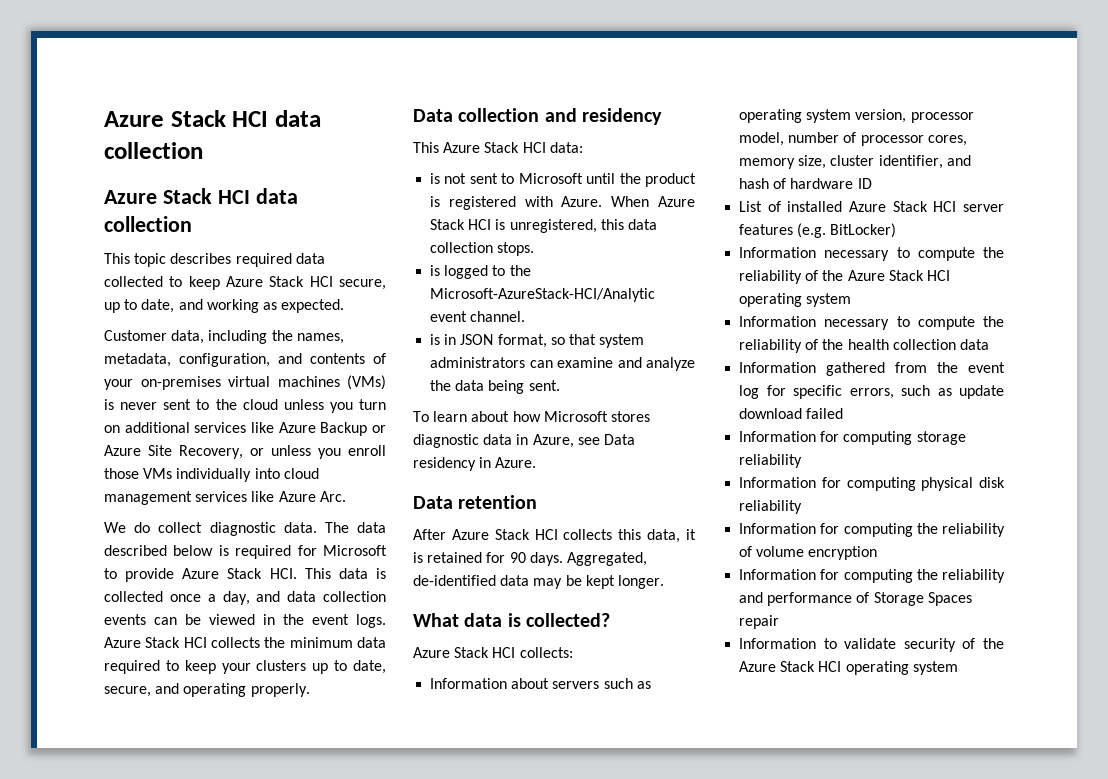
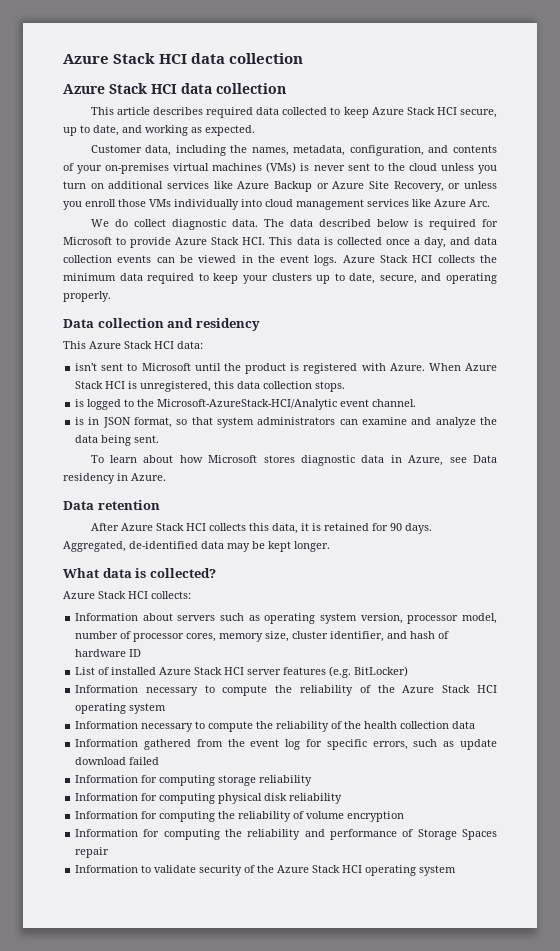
[134,253,167,267] topic -> [116,107,150,115] article
[430,173,467,184] is not -> [75,363,98,371] isn't

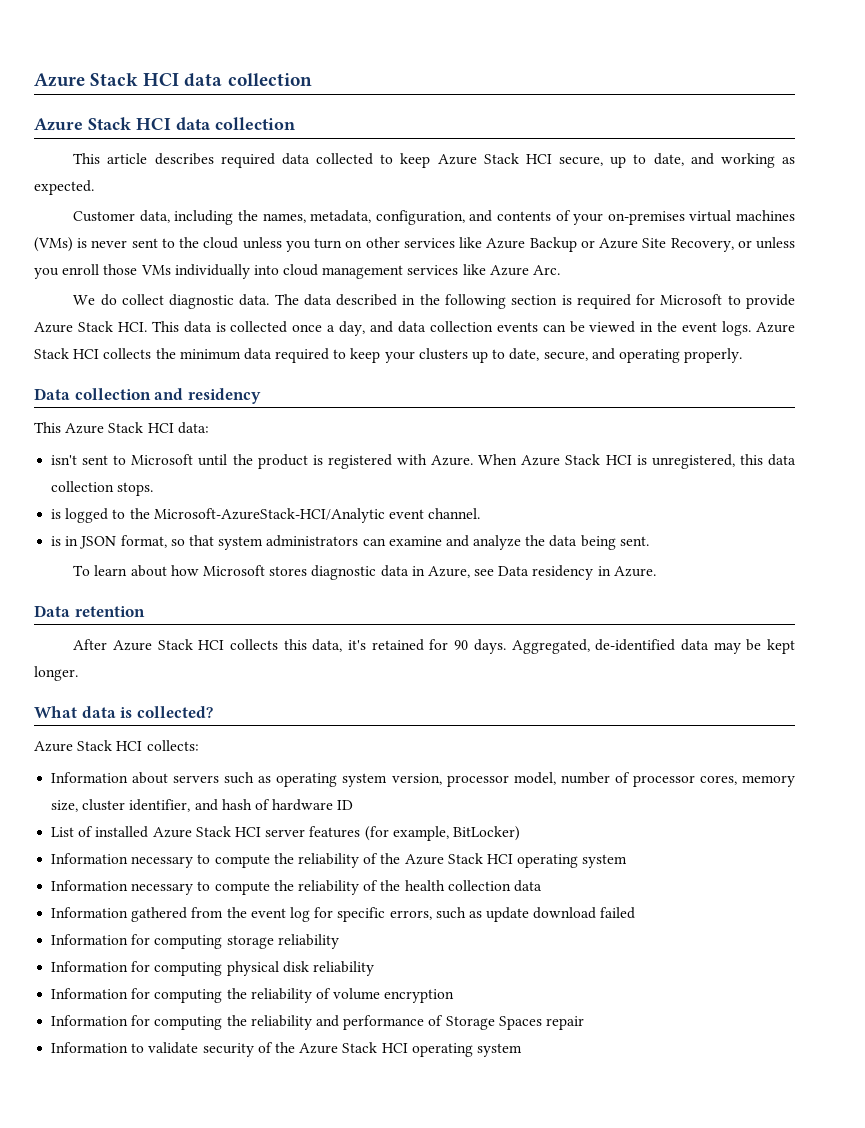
[108,181,164,189] additional -> [365,237,400,248] other
[376,219,409,227] below -> [402,294,558,309] in the following section
[300,523,321,531] it is -> [348,640,367,650] it's
[329,666,352,678] (e.g. -> [364,826,449,841] (for example,

